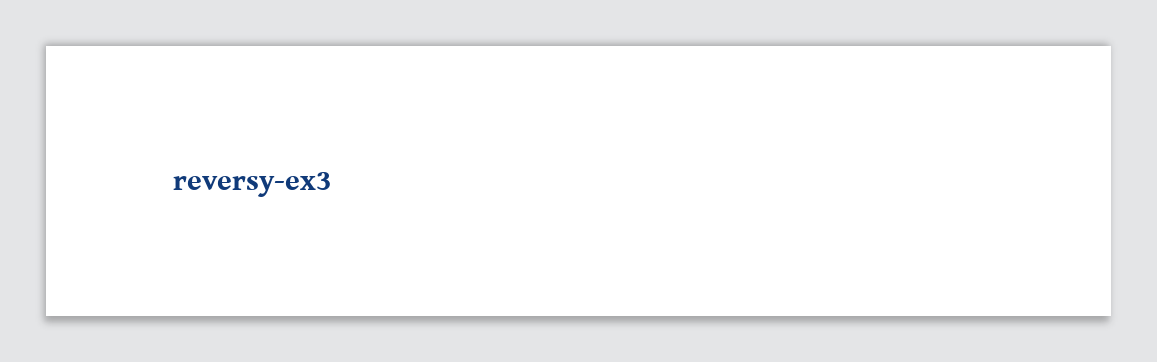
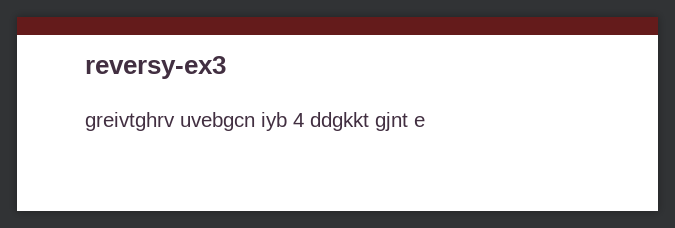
(332, 184) none -> [85,112,425,131] // greivtghrv uvebgcn iyb 4 ddgkkt gjnt e

